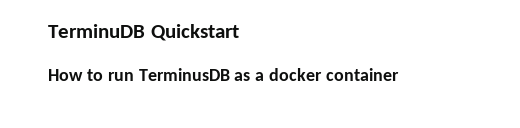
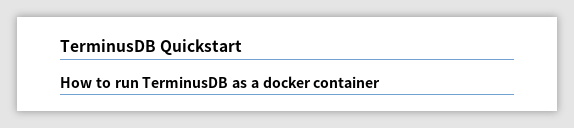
[48,24,145,38] TerminuDB -> [60,39,156,52] TerminusDB

